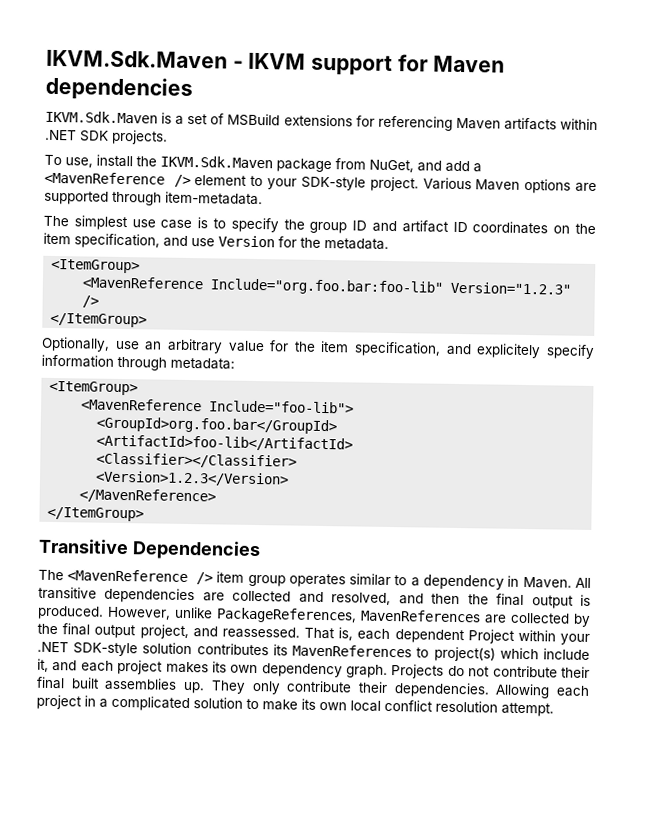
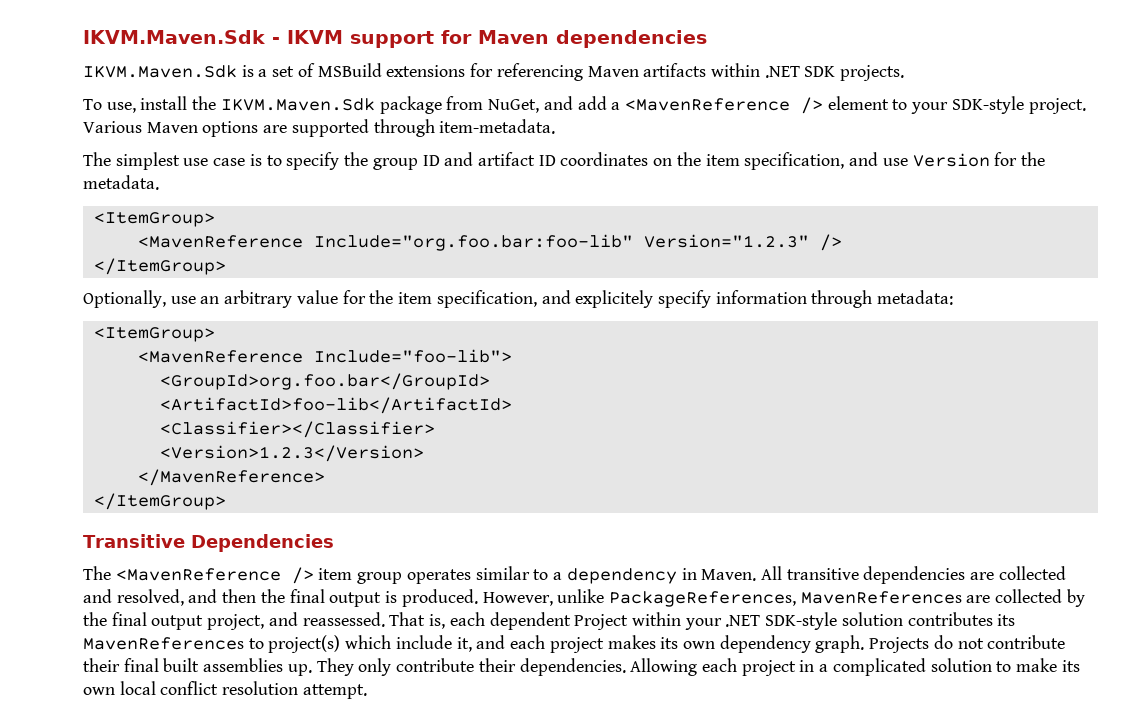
[46,49,228,69] IKVM.Sdk.Maven -> [83,30,265,44] IKVM.Maven.Sdk
[45,110,158,124] IKVM.Sdk.Maven -> [83,65,237,78] IKVM.Maven.Sdk
[160,155,273,169] IKVM.Sdk.Maven -> [220,98,375,111] IKVM.Maven.Sdk

